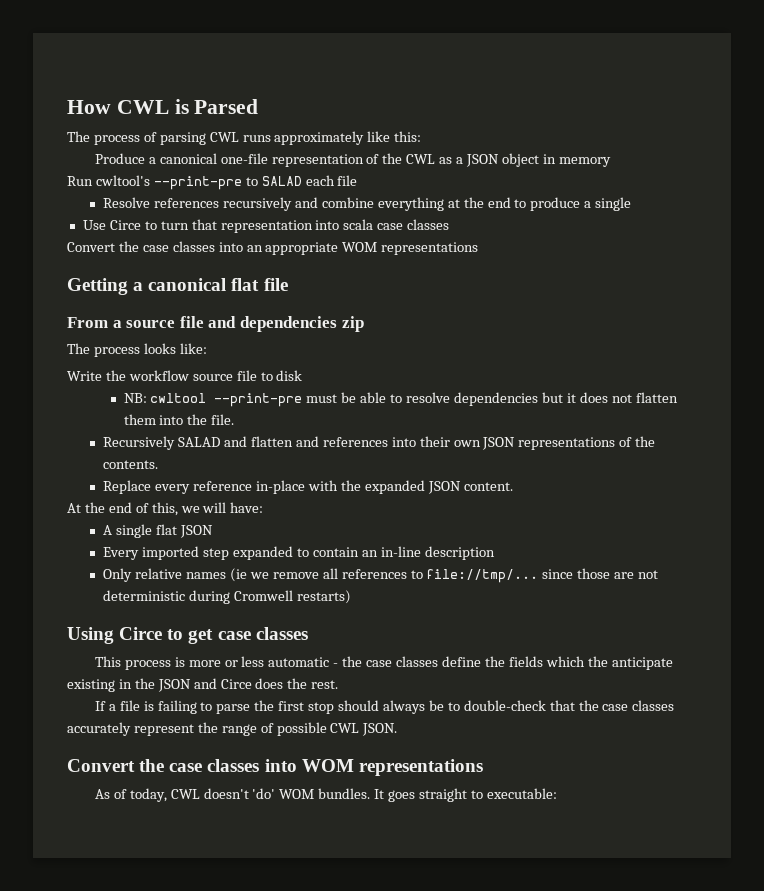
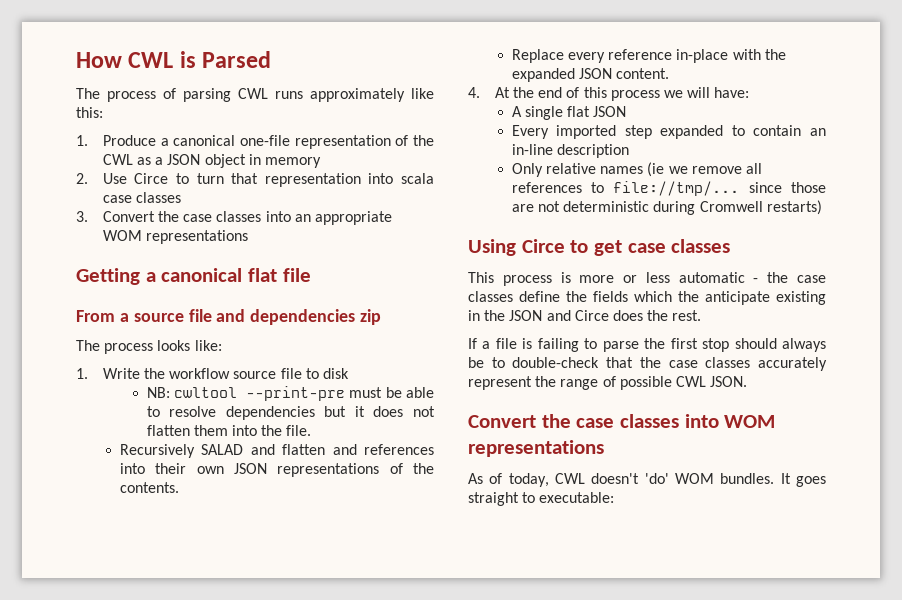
(422, 136) none -> [76,135,88,146] 1.
[67,175,358,190] [103,197,632,211] Run cwltool's --print-pre to SALAD each file // Resolve references recursively and combine everything at the end to produce a single // -> [76,173,88,184] 2.
(450, 224) none -> [76,211,88,222] 3.
(207, 348) none -> [76,368,88,379] 1.
(513, 486) none -> [468,87,480,98] 4.
[151,502,178,516] this, -> [583,87,660,101] this process

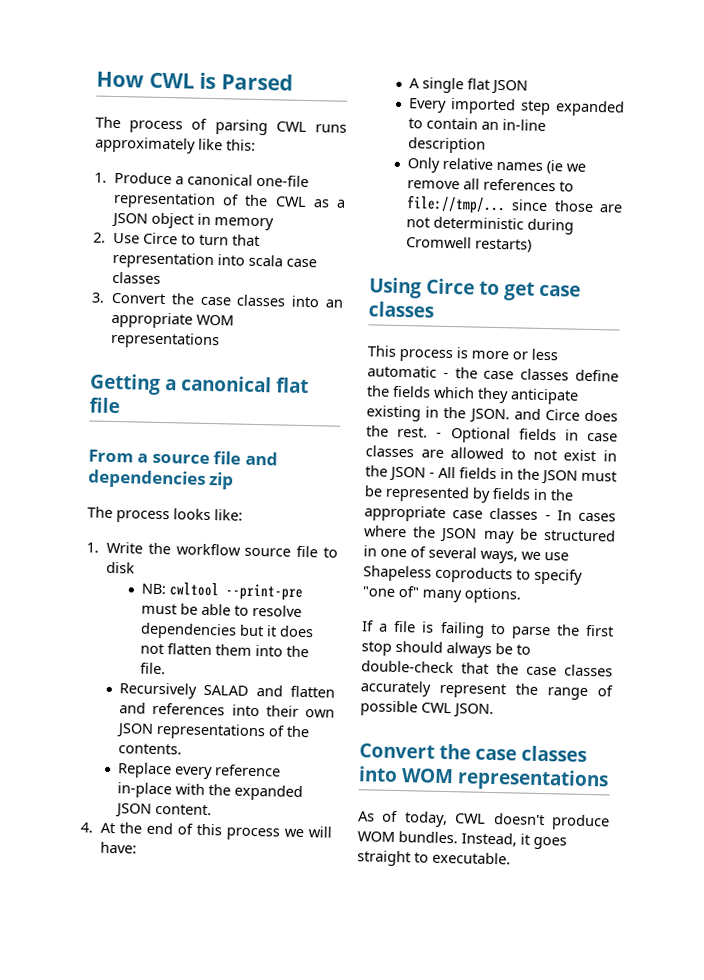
[678,291,699,302] the -> [477,387,509,404] they
[509,310,543,321] JSON -> [468,408,510,424] JSON.
(702, 315) none -> [436,427,618,444] [365,445,617,462] [365,465,617,485] [364,485,574,503] [364,505,616,522] [364,525,616,544] [363,545,569,564] [363,565,583,585] [362,586,521,604] - Optional fields in case classes are allowed to not exist in the JSON - All fields in the JSON must be represented by fields in the appropriate case classes - In cases where the JSON may be structured in one of several ways, we use Shapeless coproducts to specify "one of" many options.
[644,473,669,484] 'do' -> [551,814,610,831] produce
[780,473,791,484] It -> [461,832,530,847] Instead, it
[539,492,615,503] executable: -> [432,851,511,865] executable.

